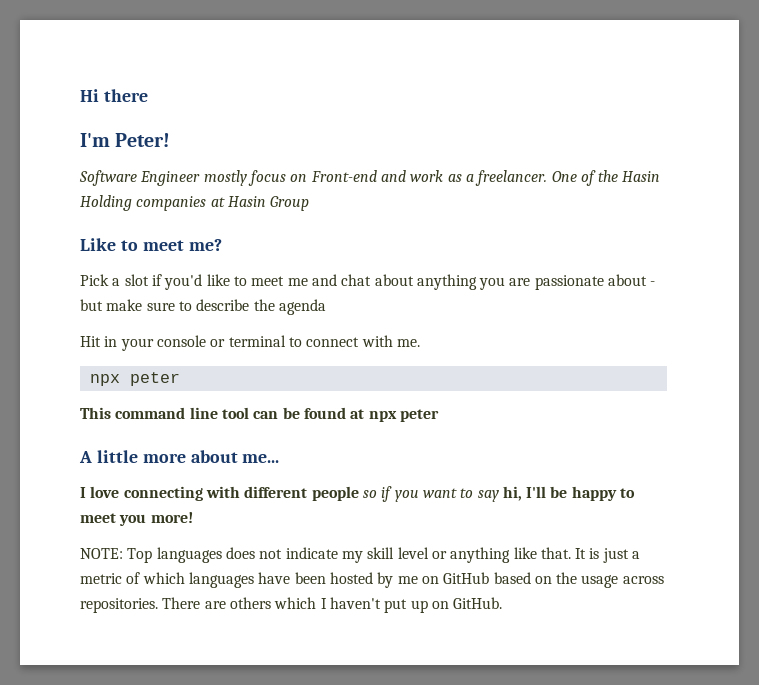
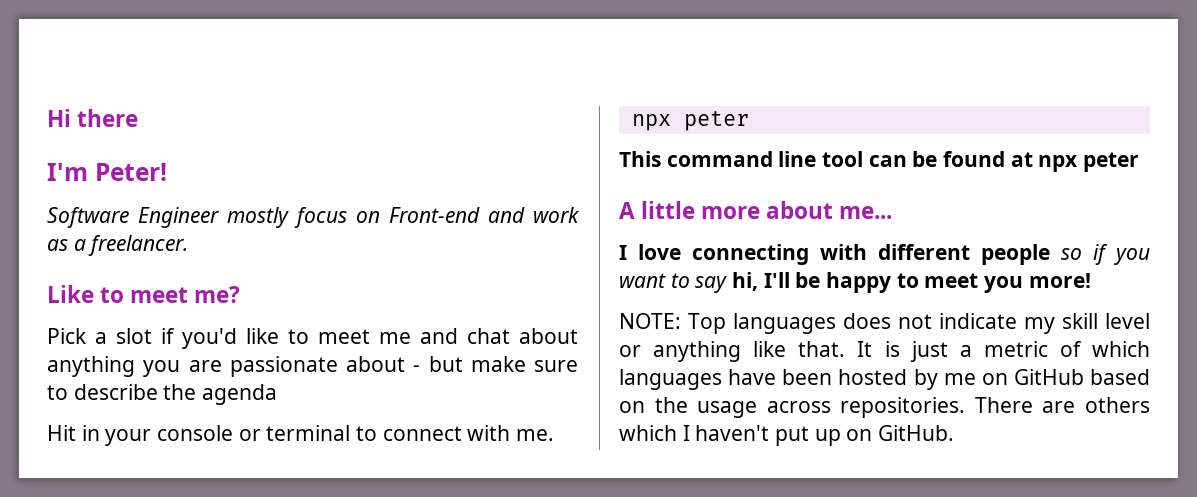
[551,170,661,186] [80,195,310,211] One of the Hasin Holding companies at Hasin Group -> (189, 245) none

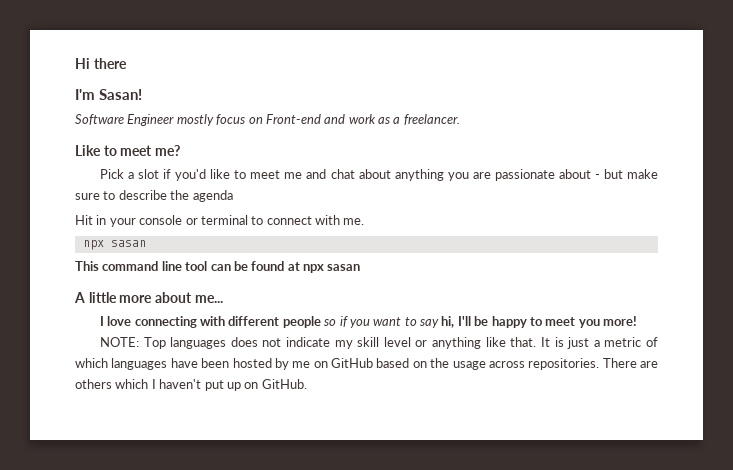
[94,163,167,181] Peter! -> [99,89,142,100] Sasan!
[683,111,749,131] peter -> [110,240,146,247] sasan
[1083,152,1140,172] peter -> [327,264,361,271] sasan

